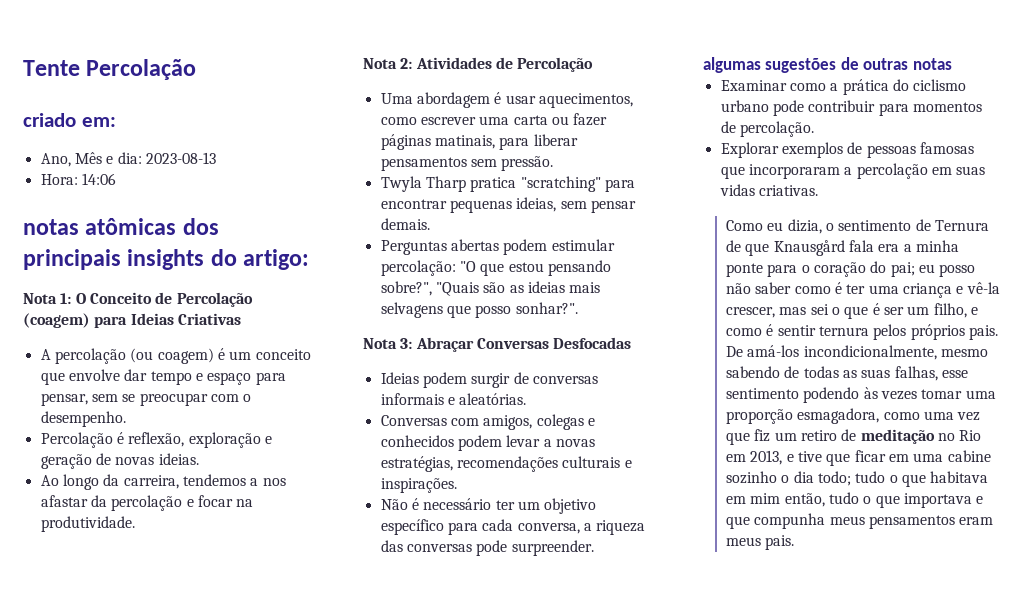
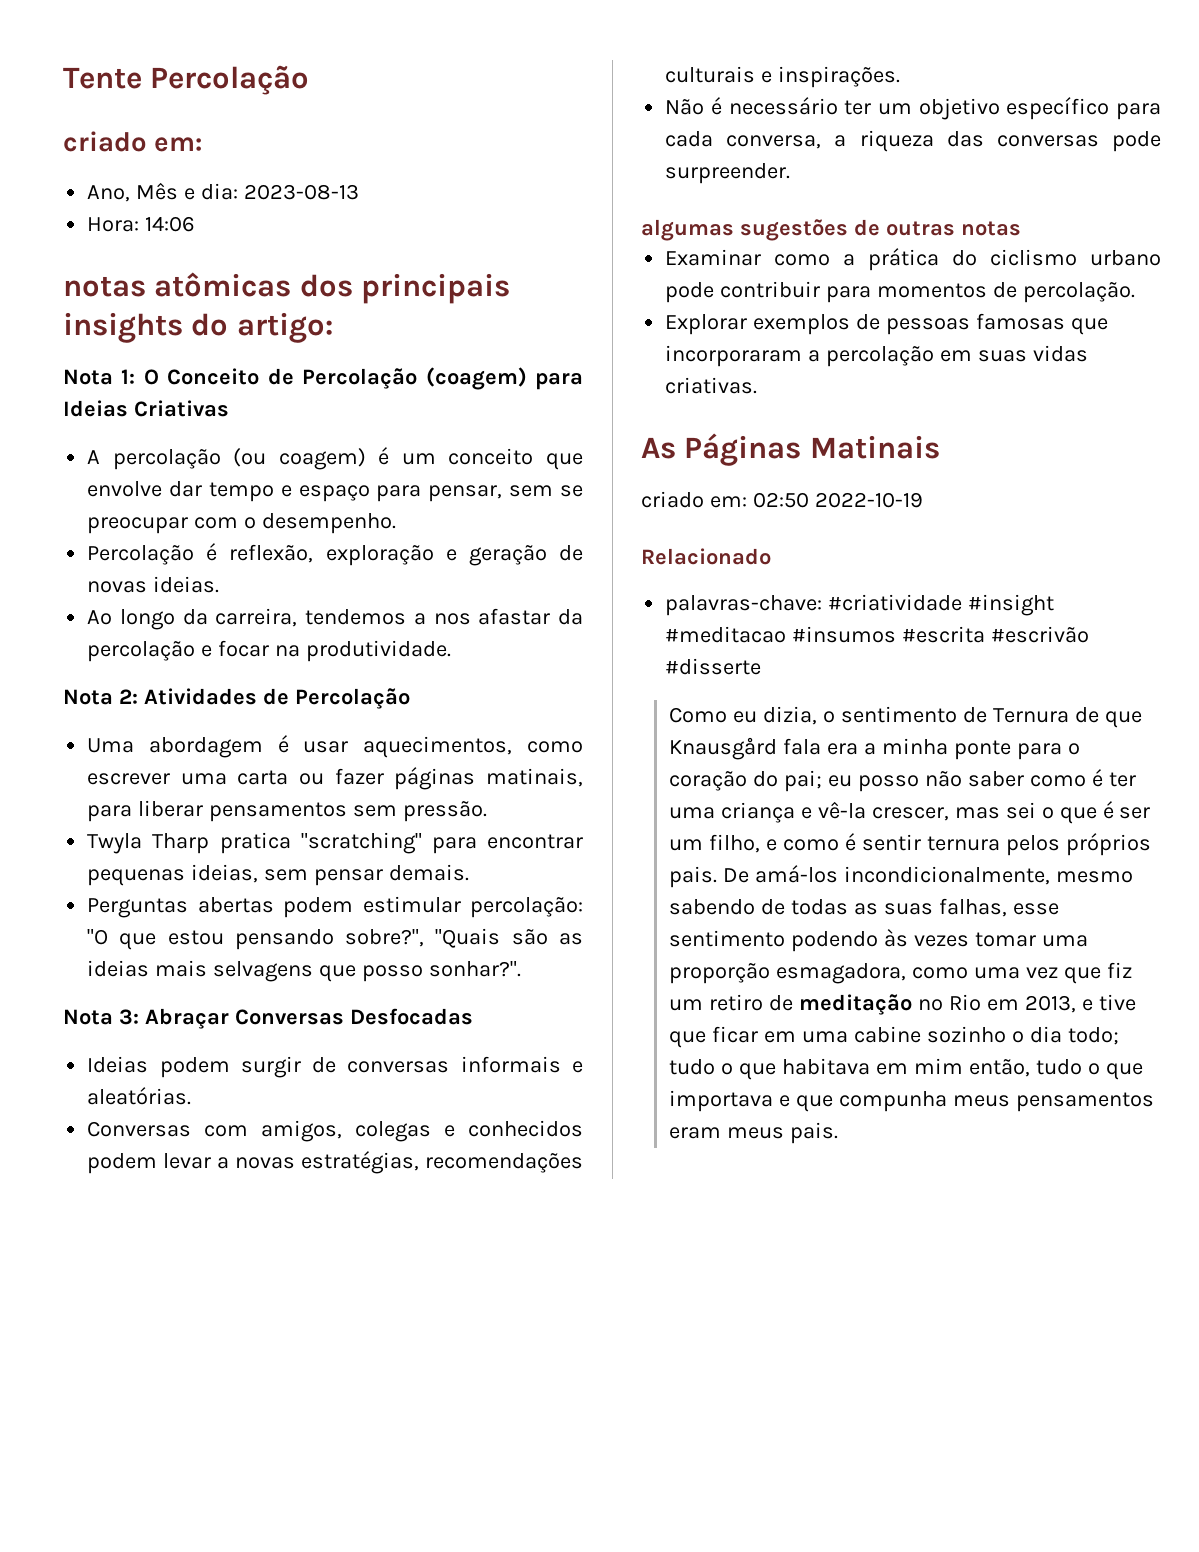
(818, 190) none -> [641,433,940,466] [641,491,923,508] [641,548,771,565] [665,594,1055,616] [665,626,1090,643] [665,658,762,675] // As Páginas Matinais // criado em: 02:50 2022-10-19 // Relacionado // palavras-chave: #criatividade #insight #meditacao #insumos #escrita #escrivão #disserte

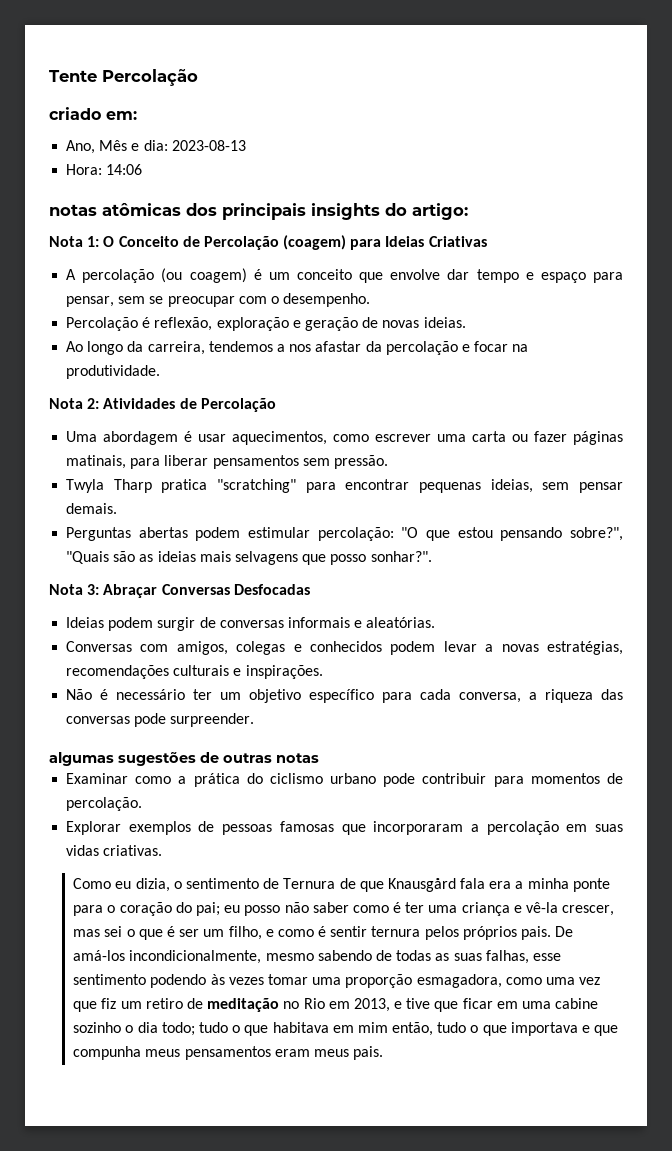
[641,433,940,466] [641,491,923,508] [641,548,771,565] [665,594,1055,616] [665,626,1090,643] [665,658,762,675] // As Páginas Matinais // criado em: 02:50 2022-10-19 // Relacionado // palavras-chave: #criatividade #insight #meditacao #insumos #escrita #escrivão #disserte -> (163, 850) none

